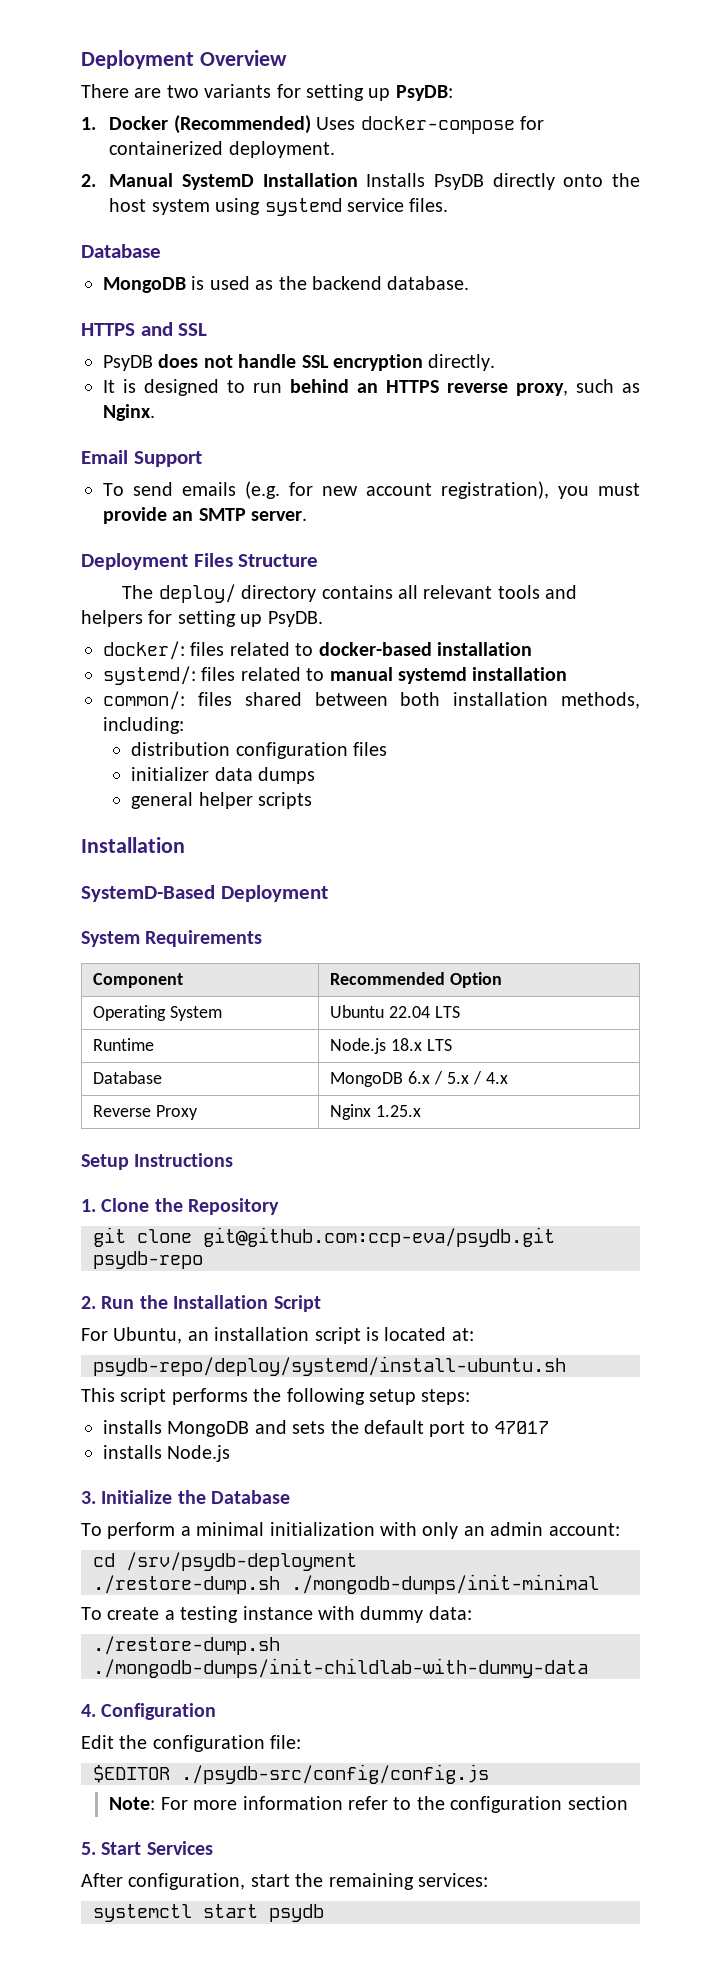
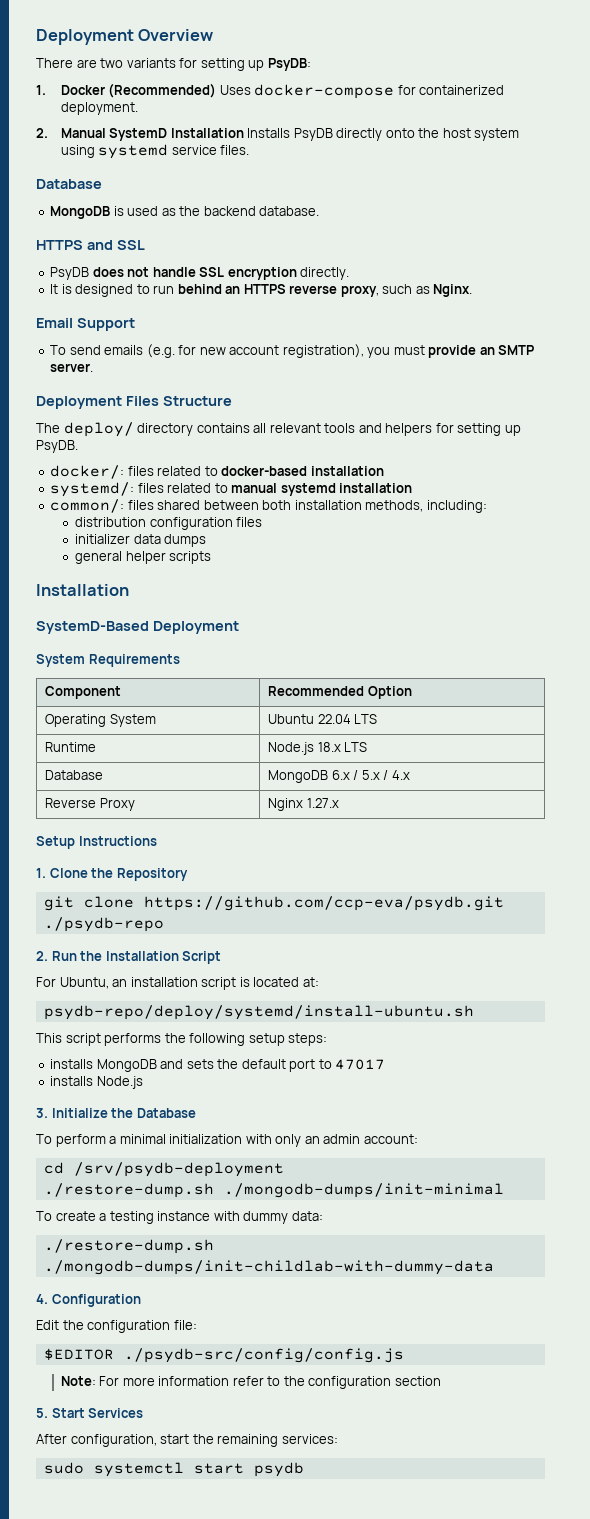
[376,1105,422,1117] 1.25.x -> [306,798,339,808] 1.27.x
[203,1227,555,1247] [93,1251,203,1269] git@github.com:ccp-eva/psydb.git psydb-repo -> [143,896,504,911] [43,917,164,932] https://github.com/ccp-eva/psydb.git ./psydb-repo
(488, 1880) none -> [43,1462,84,1474] sudo

